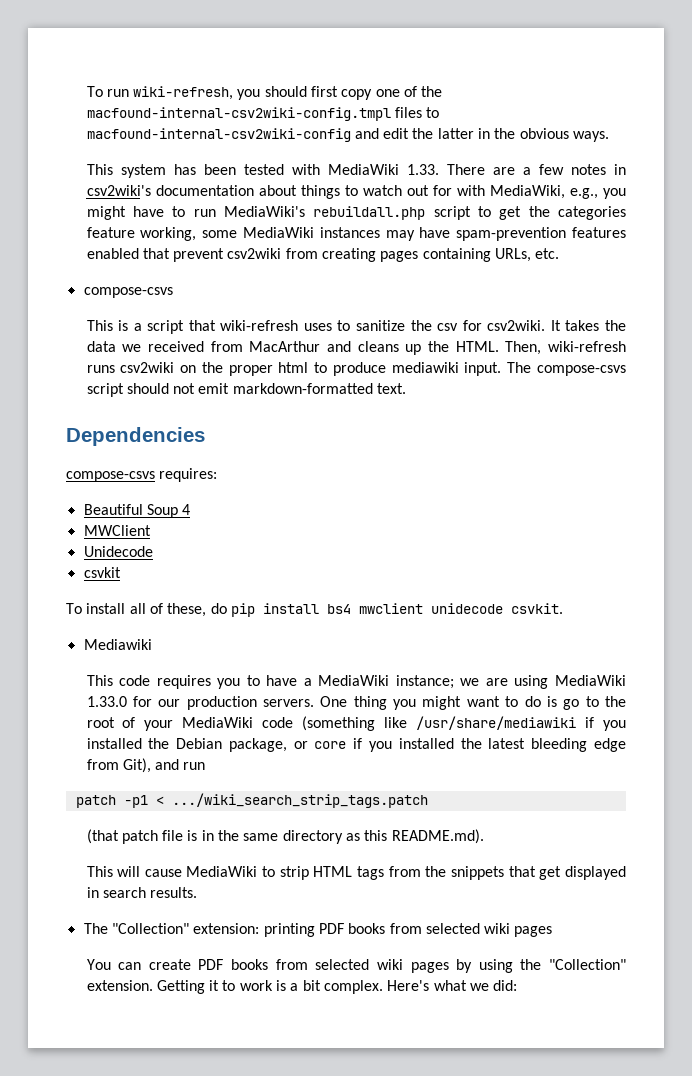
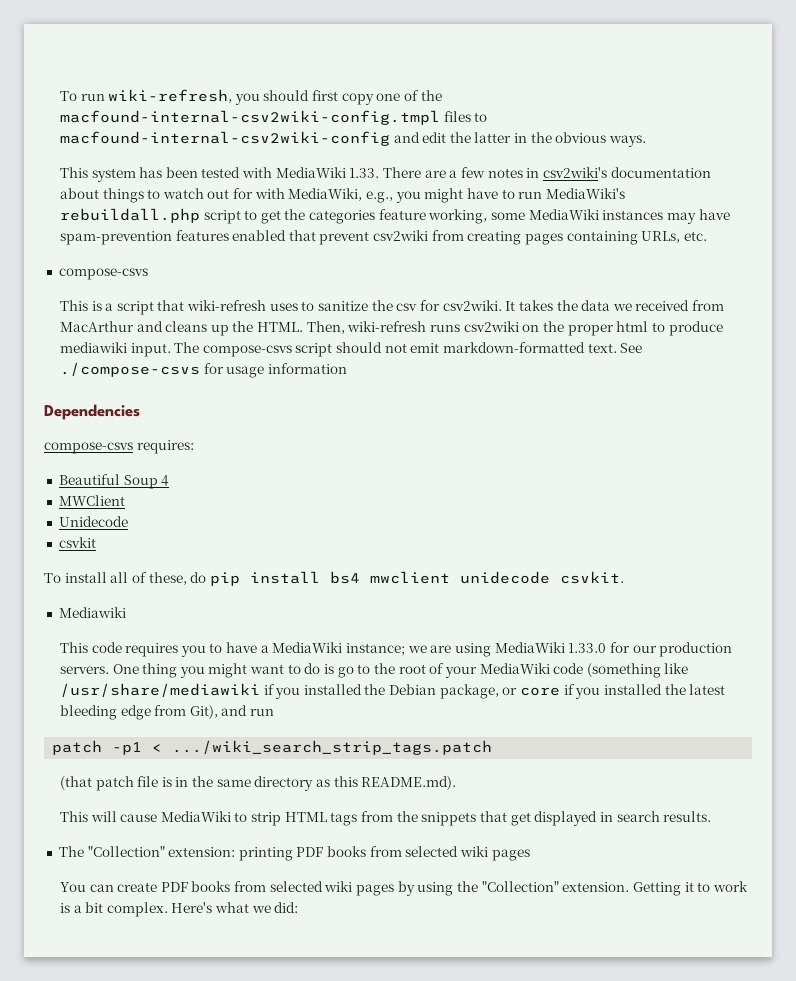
(407, 388) none -> [620,343,643,353] [59,362,347,378] See ./compose-csvs for usage information

